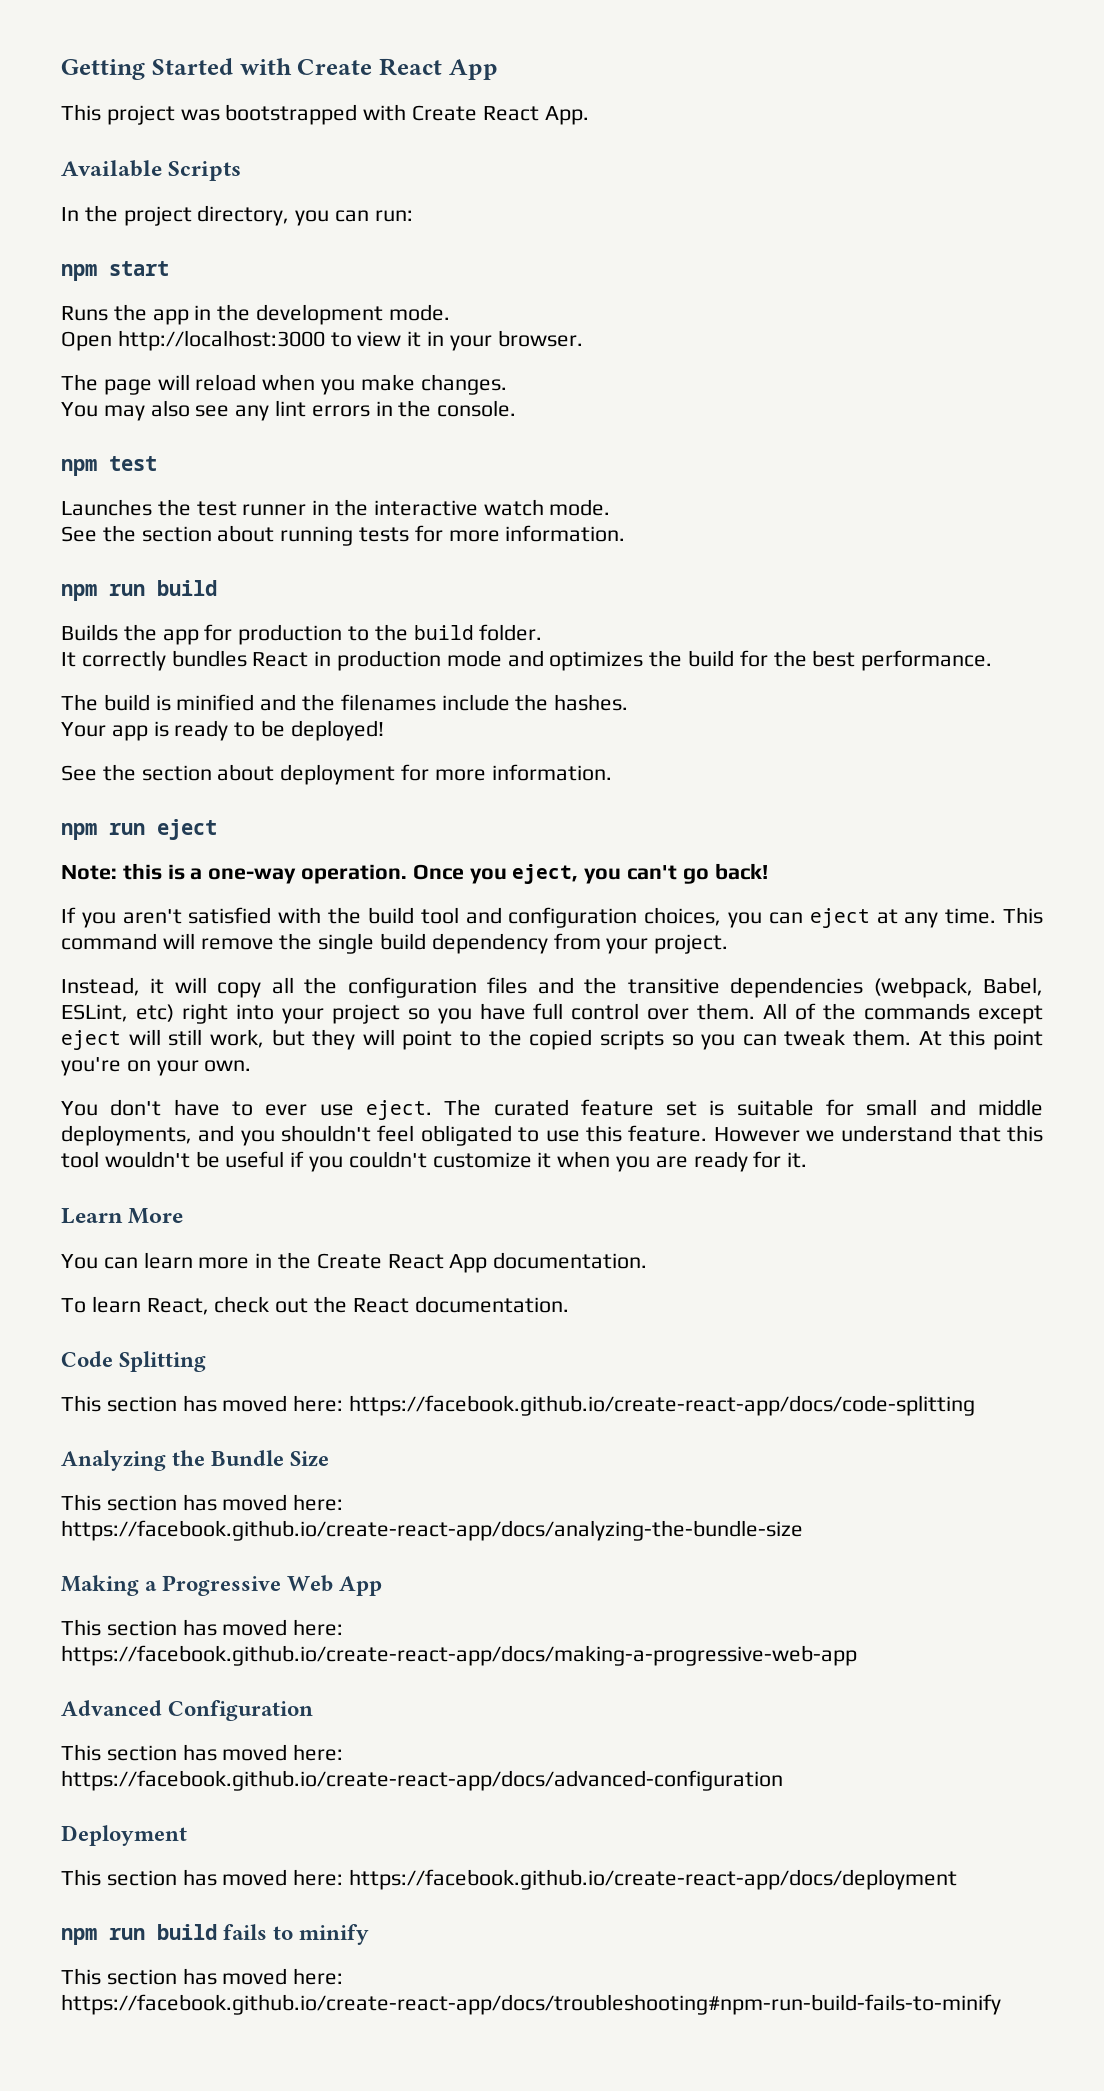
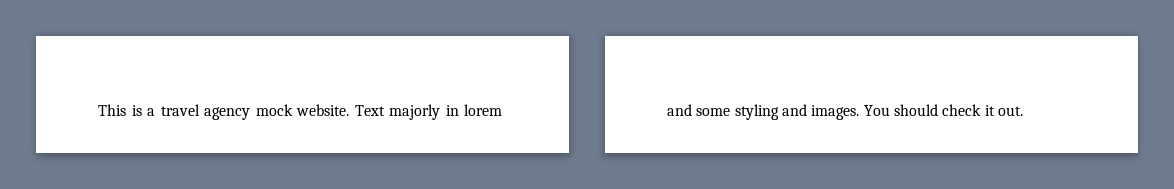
[61,58,498,80] [61,104,589,125] [61,160,242,181] [61,205,413,226] [61,261,169,281] [61,304,450,325] [61,330,583,351] [61,374,507,395] [61,400,517,421] [61,456,157,476] [61,499,611,516] [61,525,626,546] [61,580,217,601] [61,624,543,645] [61,650,993,671] [61,694,629,711] [61,720,384,741] [61,764,612,785] [61,819,217,840] [61,863,768,884] [61,907,1044,928] [61,933,729,954] [61,977,1043,998] [61,1003,1044,1024] [61,1029,1044,1050] [61,1057,252,1076] [61,1099,1043,1120] [61,1125,1043,1146] [61,1151,808,1172] [61,1208,184,1224] [61,1252,648,1273] [61,1296,569,1315] [61,1351,207,1372] [61,1395,976,1416] [61,1450,330,1471] [61,1494,344,1511] [61,1520,803,1541] [61,1575,383,1596] [61,1619,344,1636] [61,1645,857,1666] [61,1700,314,1721] [61,1744,344,1761] [61,1770,783,1791] [61,1825,187,1846] [61,1869,958,1890] [61,1924,370,1945] [61,1968,344,1985] [61,1994,1001,2015] Getting Started with Create React App // This project was bootstrapped with Create React App. // Available Scripts // In the project directory, you can run: // npm start // Runs the app in the development mode. // Open http://localhost:3000 to view it in your browser. // The page will reload when you make changes. // You may also see any lint errors in the console. // npm test // Launches the test runner in the interactive watch mode. // See the section about running tests for more information. // npm run build // Builds the app for production to the build folder. // It correctly bundles React in production mode and optimizes the build for the best performance. // The build is minified and the filenames include the hashes. // Your app is ready to be deployed! // See the section about deployment for more information. // npm run eject // Note: this is a one-way operation. Once you eject, you can't go back! // If you aren't satisfied with the build tool and configuration choices, you can eject at any time. This command will remove the single build dependency from your project. // Instead, it will copy all the configuration files and the transitive dependencies (webpack, Babel, ESLint, etc) right into your project so you have full control over them. All of the commands except eject will still work, but they will point to the copied scripts so you can tweak them. At this point you're on your own. // You don't have to ever use eject. The curated feature set is suitable for small and middle deployments, and you shouldn't feel obligated to use this feature. However we understand that this tool wouldn't be useful if you couldn't customize it when you are ready for it. // Learn More // You can learn more in the Create React App documentation. // To learn React, check out the React documentation. // Code Splitting // This section has moved here: https://facebook.github.io/create-react-app/docs/code-splitting // Analyzing the Bundle Size // This section has moved here: https://facebook.github.io/create-react-app/docs/analyzing-the-bundle-size // Making a Progressive Web App // This section has moved here: https://facebook.github.io/create-react-app/docs/making-a-progressive-web-app // Advanced Configuration // This section has moved here: https://facebook.github.io/create-react-app/docs/advanced-configuration // Deployment // This section has moved here: https://facebook.github.io/create-react-app/docs/deployment // npm run build fails to minify // This section has moved here: https://facebook.github.io/create-react-app/docs/troubleshooting#npm-run-build-fails-to-minify -> [98,104,1023,120] This is a travel agency mock website. Text majorly in lorem and some styling and images. You should check it out.

